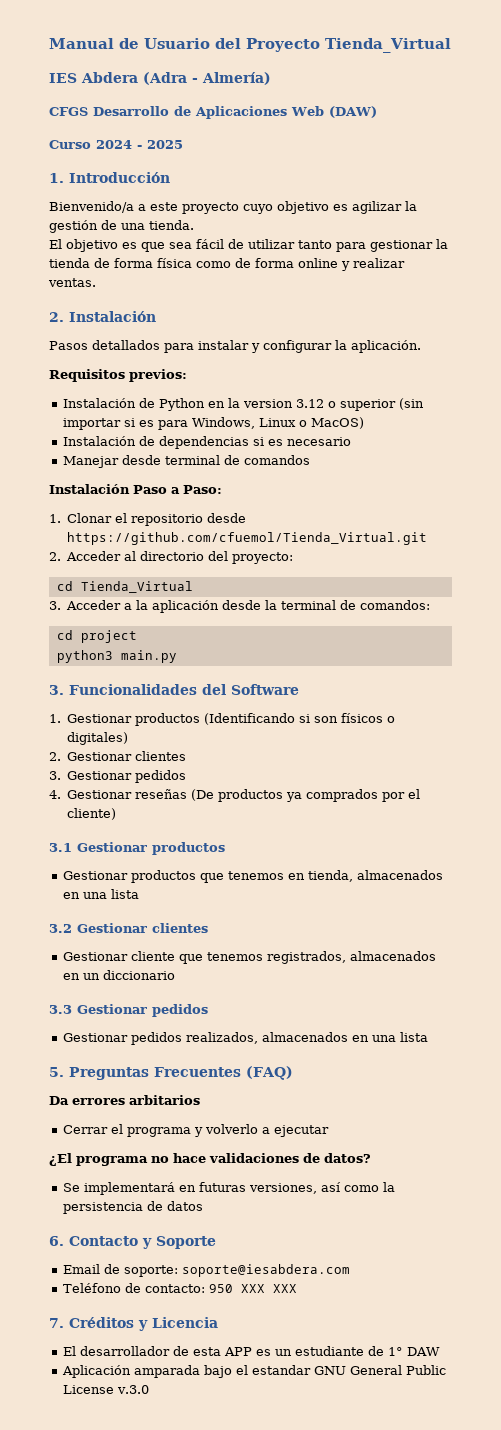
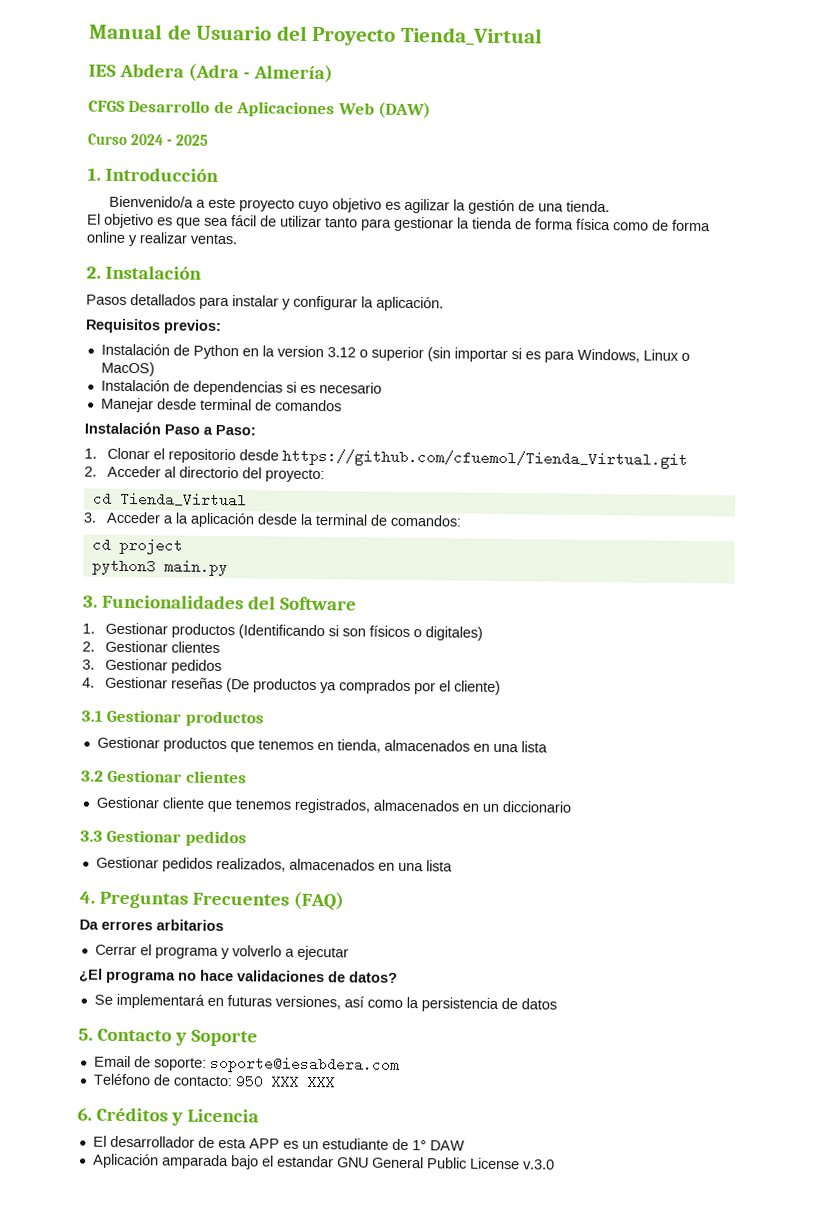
[49,1067,64,1077] 5. -> [79,891,95,904] 4.
[49,1236,64,1246] 6. -> [78,1028,93,1041] 5.
[49,1318,64,1328] 7. -> [77,1107,92,1121] 6.

